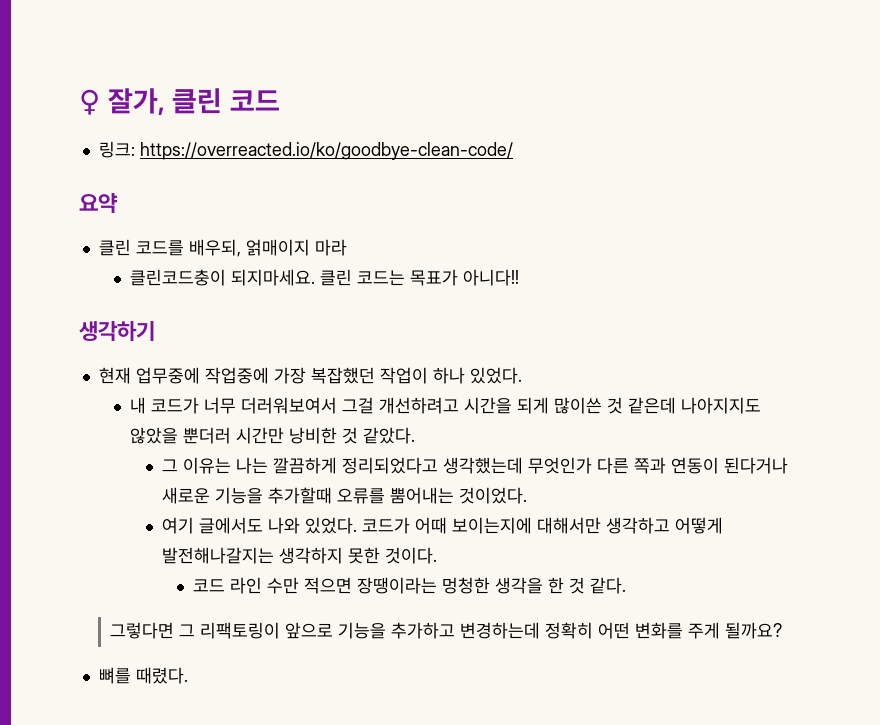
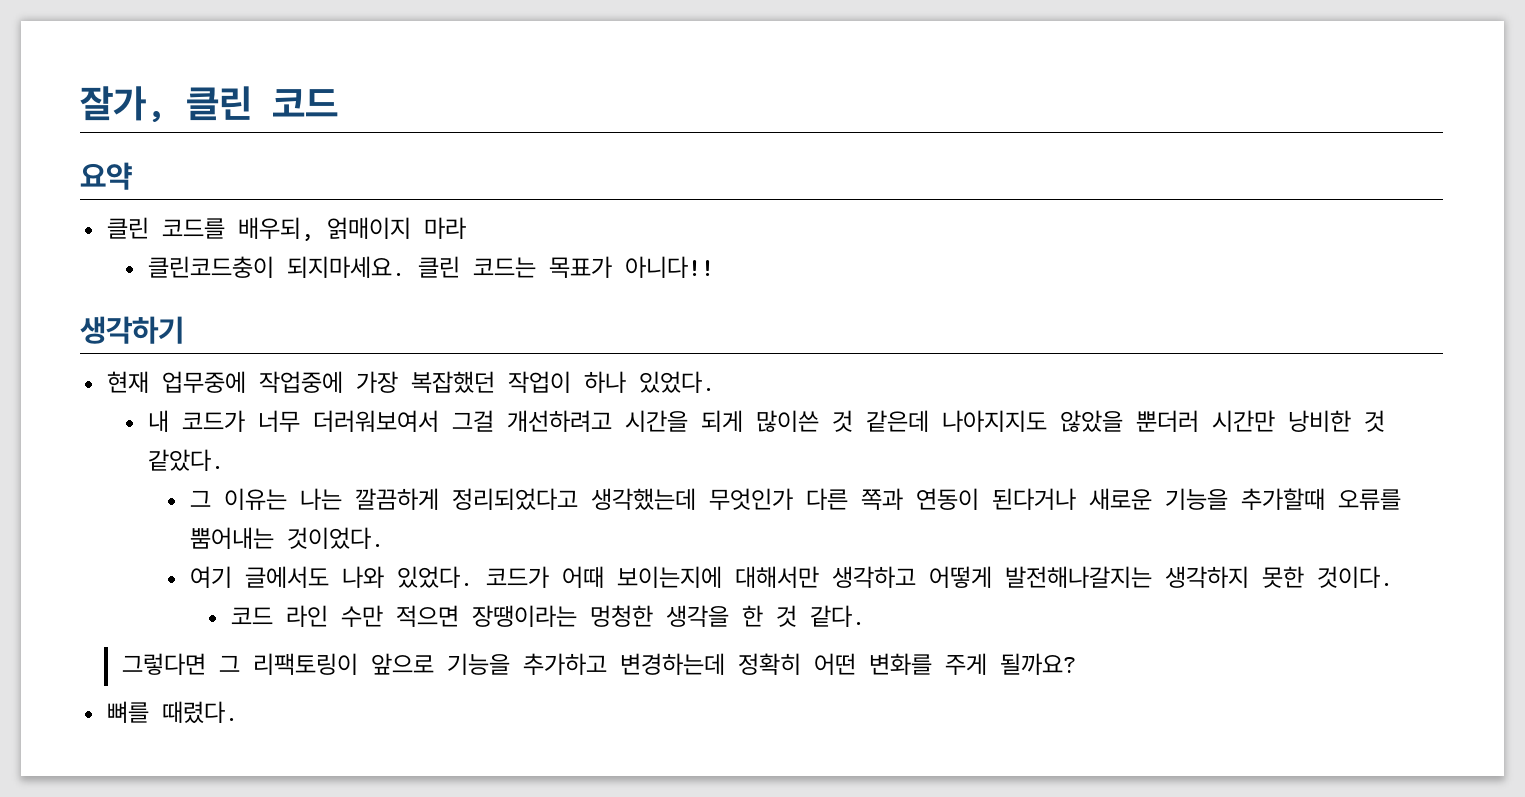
[79,89,100,115] ♀ -> (80, 104) none
[98,141,513,160] // 링크: https://overreacted.io/ko/goodbye-clean-code/ -> (338, 103) none

